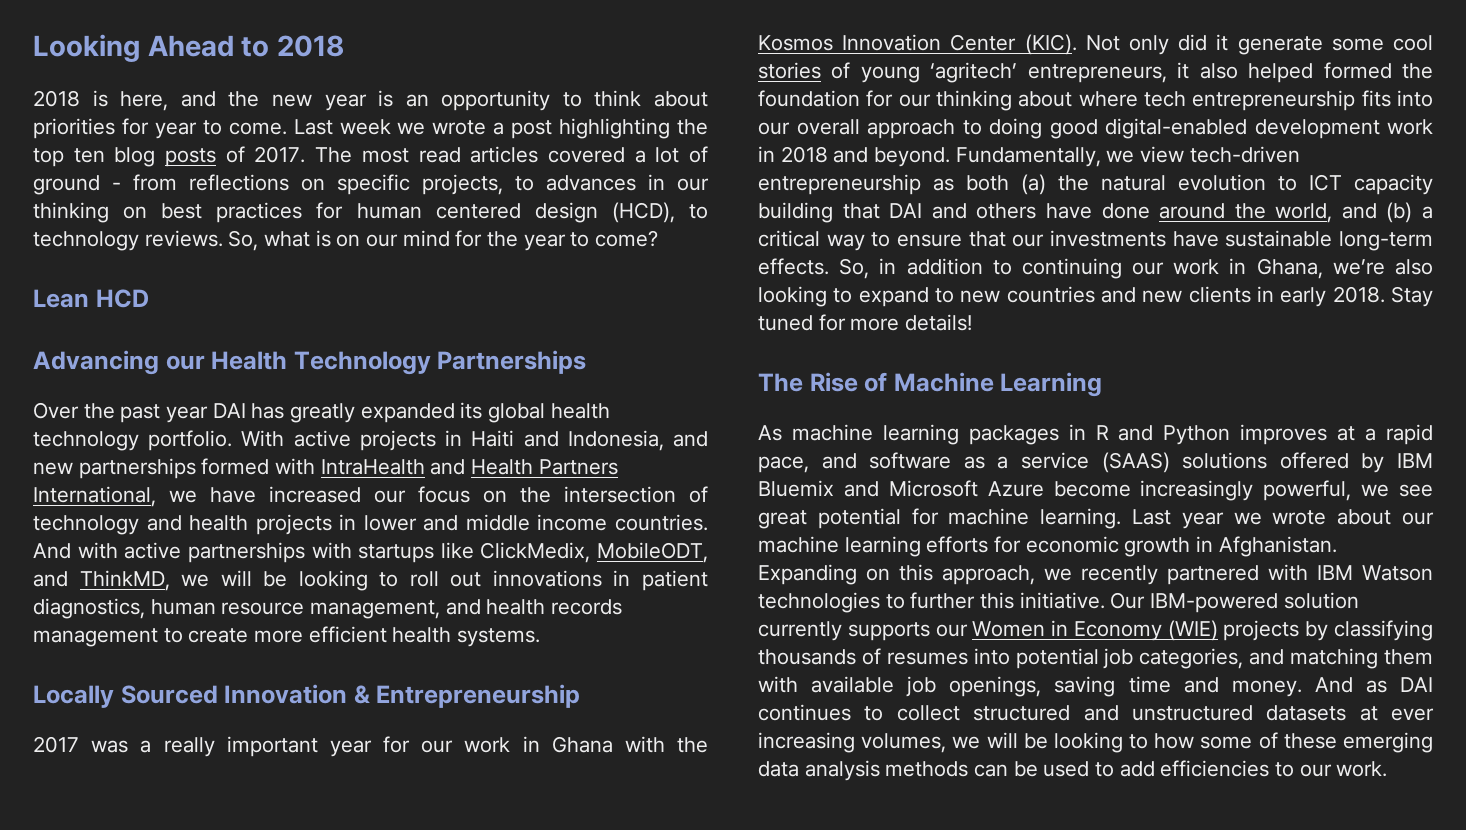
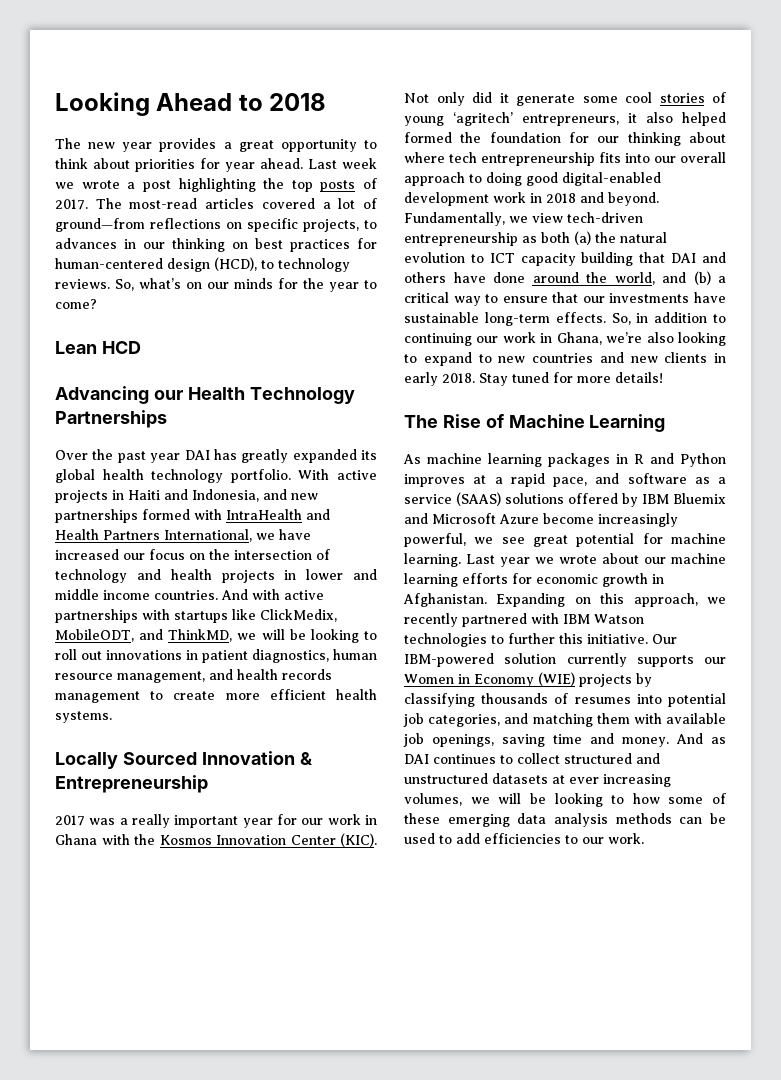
[33,90,429,111] 2018 is here, and the new year is an -> [55,138,274,152] The new year provides a great
[202,120,287,135] to come. -> [260,158,303,169] ahead.
[73,147,156,167] ten blog -> (313, 186) none
[361,147,461,163] most read -> [129,198,198,209] most-read
[33,174,177,195] ground - from -> [55,218,145,232] ground—from
[356,203,521,219] human centered -> [55,258,163,269] human-centered
[264,230,331,247] what is -> [139,278,181,289] what’s
[402,230,450,247] mind -> [234,278,273,289] minds

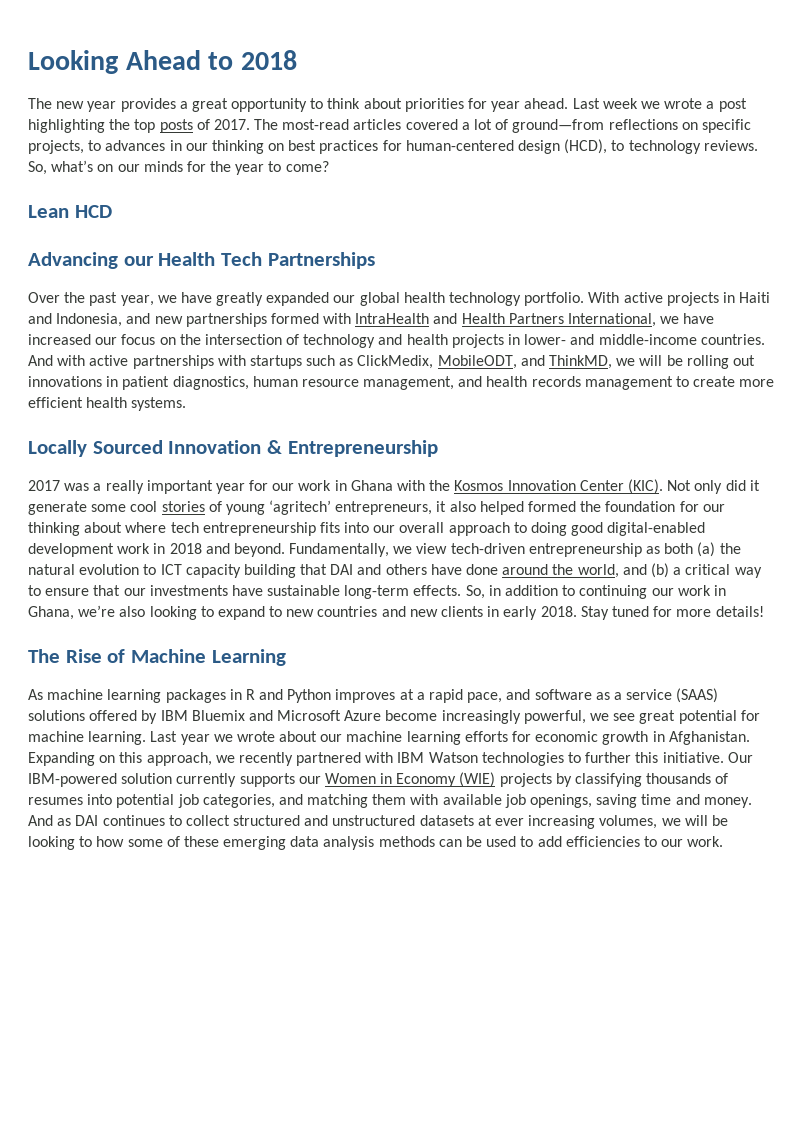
[249,387,355,404] Technology -> [221,252,263,266] Tech
[150,449,237,463] year DAI has -> [120,292,212,306] year, we have
[361,450,377,460] its -> [333,295,356,303] our
[306,569,377,580] [55,589,150,600] lower and middle income -> [524,334,697,345] lower- and middle-income
[232,609,256,620] like -> [306,355,354,366] such as
[310,629,377,643] [55,649,77,660] looking to roll -> [686,355,729,369] rolling

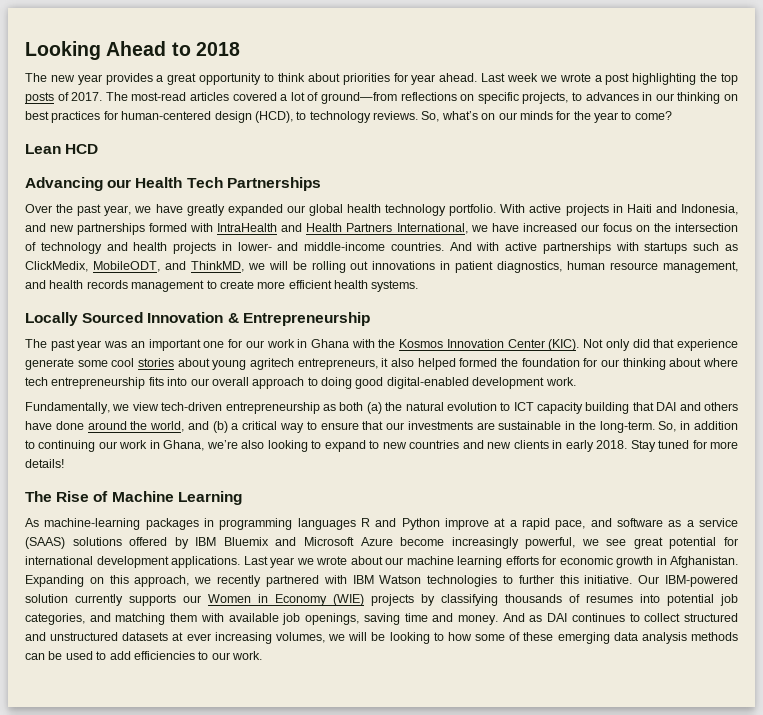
[28,480,245,494] 2017 was a really important year -> [25,339,225,351] The past year was an important one
[749,480,760,491] it -> [653,339,739,351] that experience
[208,500,332,515] of young ‘agritech’ -> [177,358,294,370] about young agritech
[117,543,285,557] work in 2018 and beyond. -> [545,377,576,386] work. //
[231,585,462,599] have sustainable long-term effects. -> [476,421,655,433] are sustainable in the long-term.
[47,689,242,703] machine learning packages in -> [44,518,356,530] machine-learning packages in programming languages
[335,689,396,703] improves -> [444,518,489,530] improve
[28,731,147,745] machine learning. -> [25,556,240,568] international development applications.

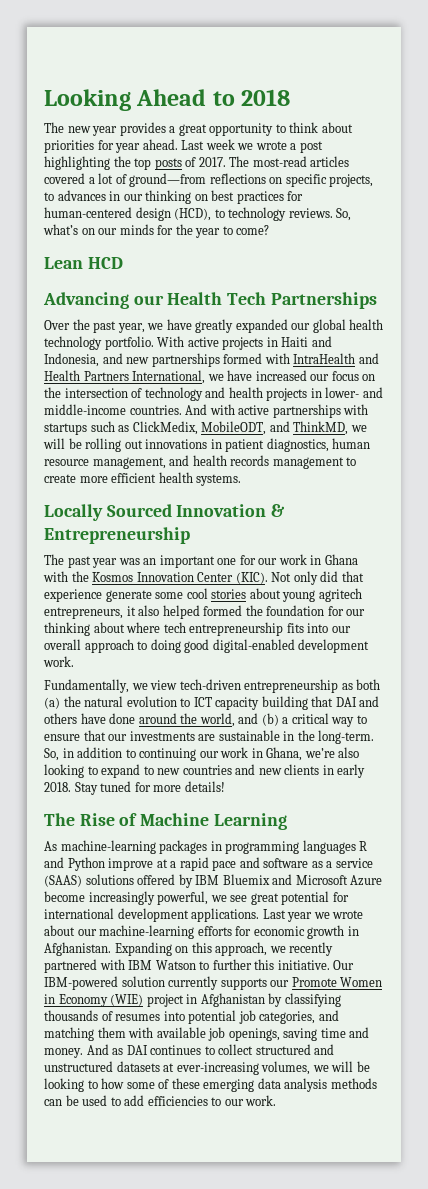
[555,520,586,530] pace, -> [212,860,237,871] pace
[406,556,502,568] machine learning -> [99,925,195,939] machine-learning
[427,575,498,587] technologies -> (196, 965) none
(201, 599) none -> [291,977,337,987] Promote
[371,594,414,606] projects -> [146,993,265,1007] project in Afghanistan
[186,632,272,644] ever increasing -> [176,1062,259,1075] ever-increasing

